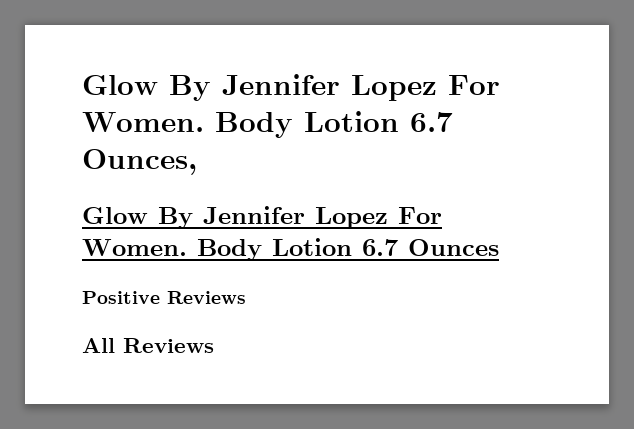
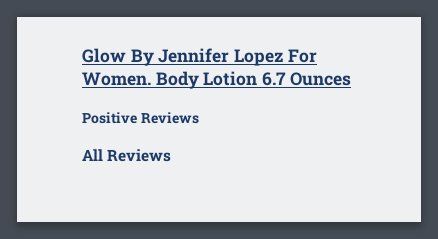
[82,74,500,101] [82,111,453,138] [82,149,197,175] [82,206,442,229] [82,238,398,261] Glow By Jennifer Lopez For Women. Body Lotion 6.7 Ounces, // Glow By Jennifer Lopez For Women. Body Lotion 6.7 -> [82,48,317,66] [82,71,287,89] Glow By Jennifer Lopez For Women. Body Lotion 6.7

